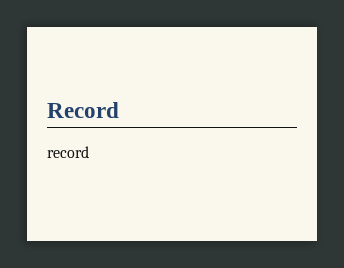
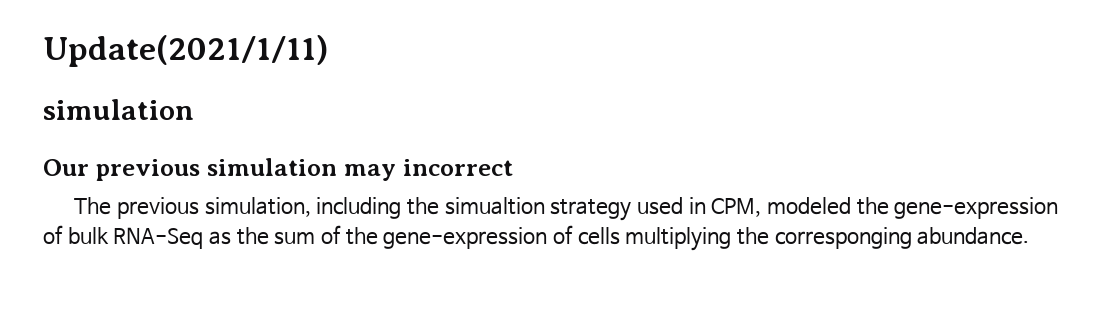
[47,102,119,118] [47,146,89,158] Record // record -> [43,35,328,67] [43,99,194,120] [43,158,513,181] [74,197,1059,221] [43,225,1030,251] Update(2021/1/11) // simulation // Our previous simulation may incorrect // The previous simulation, including the simualtion strategy used in CPM, modeled the gene-expression of bulk RNA-Seq as the sum of the gene-expression of cells multiplying the corresponging abundance.

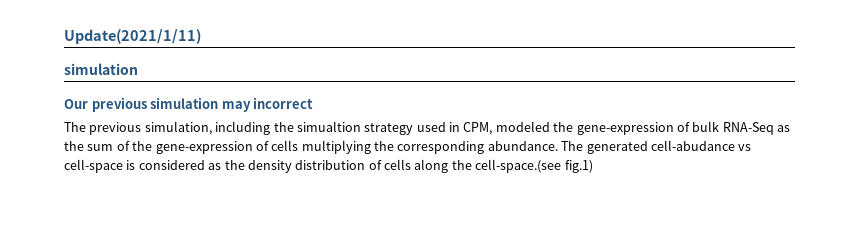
[774,227,1030,249] corresponging abundance. -> [397,140,752,154] [64,159,593,173] corresponding abundance. The generated cell-abudance vs cell-space is considered as the density distribution of cells along the cell-space.(see fig.1)

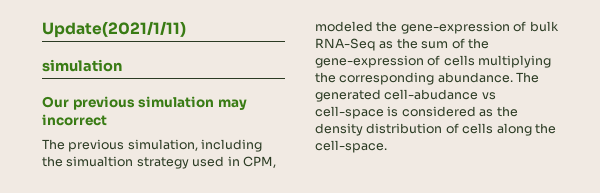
[475,159,593,173] cell-space.(see fig.1) -> [315,140,387,153] cell-space.

